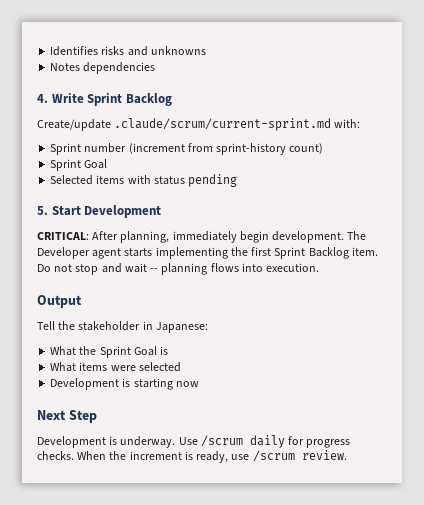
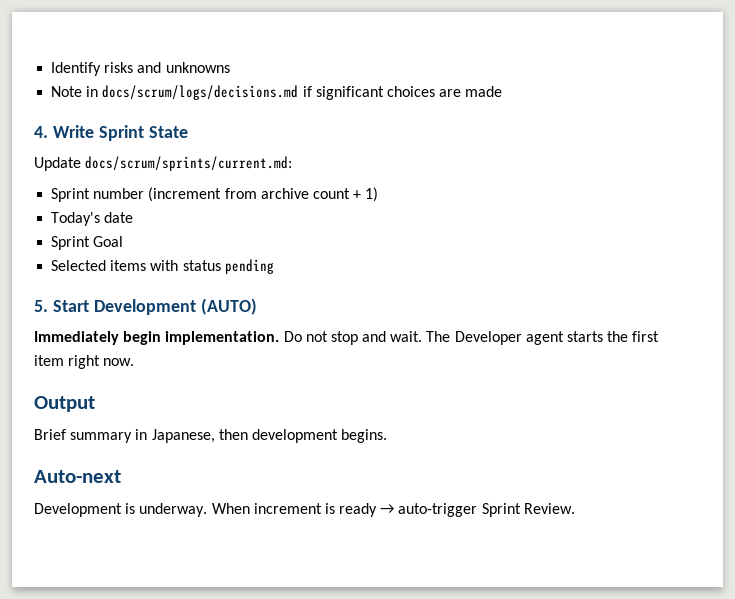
[50,46,99,56] Identifies -> [51,62,102,76] Identify
[50,62,156,74] Notes dependencies -> [51,85,503,100] Note in docs/scrum/logs/decisions.md if significant choices are made
[125,93,172,106] [37,118,361,131] Backlog // Create/update .claude/scrum/current-sprint.md with: -> [148,126,188,138] [34,156,293,171] State // Update docs/scrum/sprints/current.md:
[216,143,324,155] sprint-history count) -> [260,187,379,202] [51,212,134,226] archive count + 1) // Today's date
[37,231,345,243] // CRITICAL: After planning, immediately begin development. -> [200,298,257,315] [34,331,423,345] (AUTO) // Immediately begin implementation. Do not stop and wait.
[155,247,228,259] implementing -> (604, 336) none
[274,247,378,259] [37,263,320,275] [37,295,82,308] [37,321,208,333] [50,346,169,358] [50,362,181,372] [50,378,199,390] [37,410,97,423] [37,435,351,448] [37,450,347,463] Sprint Backlog item. Do not stop and wait -- planning flows into execution. // Output // Tell the stakeholder in Japanese: // What the Sprint Goal is // What items were selected // Development is starting now // Next Step // Development is underway. Use /scrum daily for progress checks. When the increment is ready, use /scrum review. -> [34,355,135,369] [34,396,95,412] [34,429,388,443] [34,470,121,483] [34,503,575,517] item right now. // Output // Brief summary in Japanese, then development begins. // Auto-next // Development is underway. When increment is ready → auto-trigger Sprint Review.

